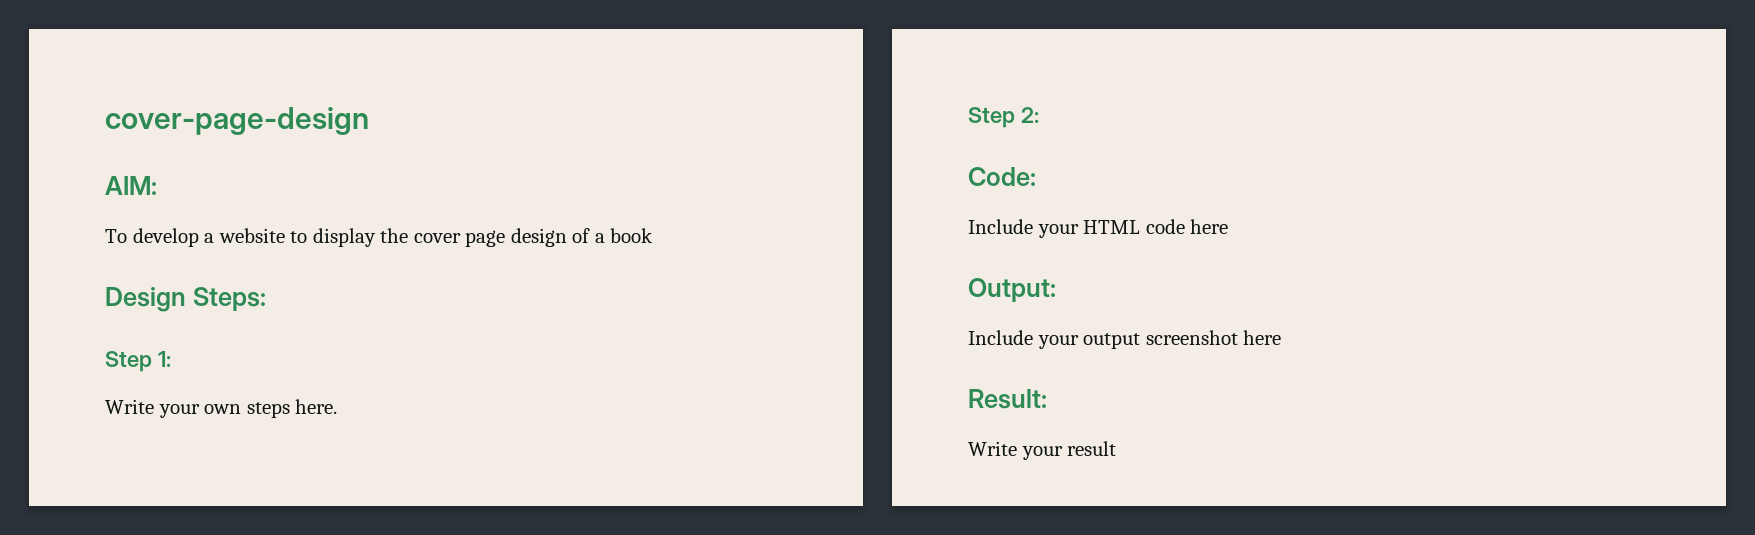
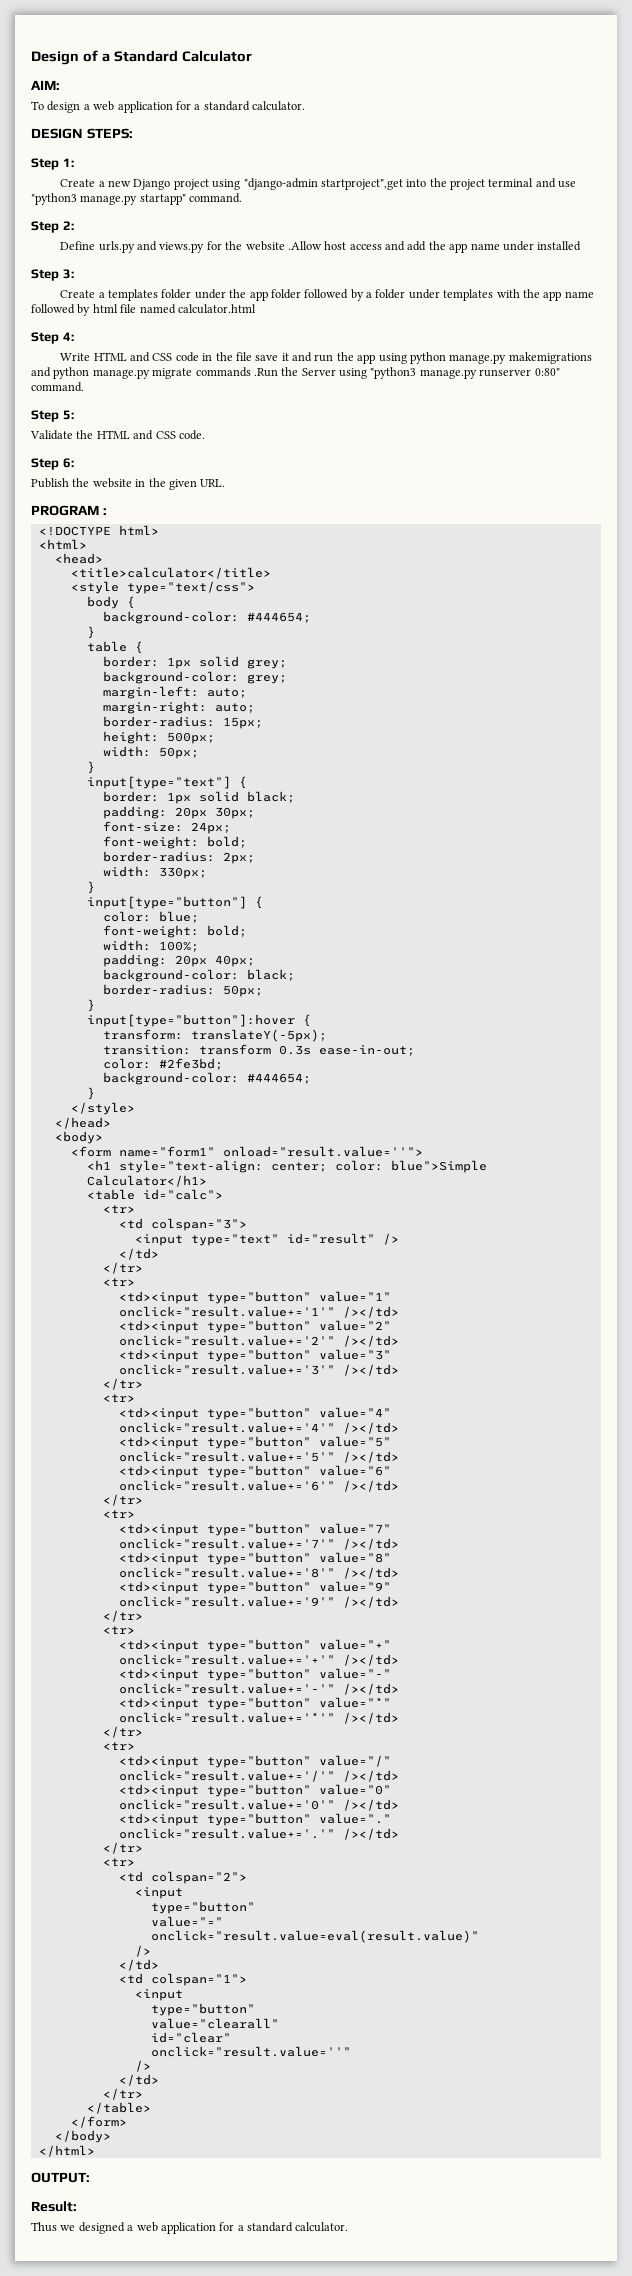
[105,107,369,135] [105,176,157,195] [105,228,654,247] [105,287,266,312] [105,351,171,372] [105,399,338,418] [968,107,1039,128] [968,167,1036,186] [968,219,1229,238] [968,278,1056,302] [968,330,1282,349] [968,389,1047,409] [968,441,1117,460] cover-page-design // AIM: // To develop a website to display the cover page design of a book // Design Steps: // Step 1: // Write your own steps here. // Step 2: // Code: // Include your HTML code here // Output: // Include your output screenshot here // Result: // Write your result -> [31,50,252,65] [31,80,60,90] [31,101,305,113] [31,128,133,139] [31,158,74,170] [60,178,577,190] [31,193,243,205] [31,221,74,233] [60,241,582,253] [31,269,74,281] [60,289,594,301] [31,304,256,316] [31,332,74,344] [60,352,592,364] [31,367,560,379] [31,382,84,392] [31,410,74,422] [30,430,205,440] [31,458,74,470] [31,478,226,490] [31,505,107,516] [38,525,159,536] [38,539,87,549] [54,553,103,564] [70,567,271,579] [70,581,255,594] [86,596,135,609] [102,611,311,624] [86,626,95,639] [86,641,143,654] [102,656,287,669] [102,671,287,684] [102,686,247,699] [102,701,255,714] [102,716,263,729] [102,731,215,744] [102,746,199,759] [86,761,95,774] [86,776,247,789] [102,791,295,804] [102,806,255,819] [102,821,231,834] [102,836,247,849] [102,851,255,864] [102,866,207,879] [86,881,95,894] [86,896,263,909] [102,911,199,923] [102,925,247,938] [102,940,199,952] [102,954,255,967] [102,969,295,982] [102,984,263,997] [86,999,95,1012] [86,1014,311,1027] [102,1029,327,1042] [102,1044,415,1056] [102,1058,223,1070] [102,1072,311,1085] [86,1087,95,1100] [70,1102,135,1115] [54,1117,111,1129] [54,1131,103,1144] [70,1146,423,1157] [86,1160,487,1173] [86,1175,207,1187] [86,1189,223,1200] [102,1205,135,1213] [118,1218,247,1231] [134,1233,399,1246] [118,1248,159,1260] [102,1262,143,1274] [102,1278,135,1286] [118,1291,391,1304] [118,1306,399,1318] [118,1320,391,1333] [118,1335,399,1347] [118,1349,391,1362] [118,1364,399,1376] [102,1378,143,1390] [102,1394,135,1402] [118,1407,391,1420] [118,1422,399,1434] [118,1436,391,1449] [118,1451,399,1463] [118,1465,391,1478] [118,1480,399,1492] [102,1494,143,1506] [102,1510,135,1518] [118,1523,391,1536] [118,1538,399,1550] [118,1552,391,1565] [118,1567,399,1579] [118,1581,391,1594] [118,1596,399,1608] [102,1610,143,1622] [102,1626,135,1634] [118,1639,391,1652] [118,1654,399,1666] [118,1668,391,1681] [118,1683,399,1695] [118,1697,391,1710] [118,1712,399,1724] [102,1726,143,1738] [102,1742,135,1750] [118,1755,391,1768] [118,1770,399,1782] [118,1784,391,1797] [118,1799,399,1811] [118,1813,391,1826] [118,1828,399,1840] [102,1842,143,1854] [102,1858,135,1866] [118,1871,247,1884] [134,1887,183,1899] [150,1901,255,1914] [150,1916,223,1927] [150,1930,479,1943] [134,1945,151,1957] [118,1959,159,1971] [118,1973,247,1986] [134,1989,183,2001] [150,2003,255,2016] [150,2018,279,2029] [150,2032,231,2043] [150,2046,351,2057] [134,2060,151,2072] [118,2074,159,2086] [102,2088,143,2100] [86,2102,151,2114] [70,2116,127,2128] [54,2130,111,2143] [38,2145,95,2157] [31,2172,90,2183] [31,2201,77,2212] [31,2222,349,2234] Design of a Standard Calculator // AIM: // To design a web application for a standard calculator. // DESIGN STEPS: // Step 1: // Create a new Django project using "django-admin startproject",get into the project terminal and use "python3 manage.py startapp" command. // Step 2: // Define urls.py and views.py for the website .Allow host access and add the app name under installed // Step 3: // Create a templates folder under the app folder followed by a folder under templates with the app name followed by html file named calculator.html // Step 4: // Write HTML and CSS code in the file save it and run the app using python manage.py makemigrations and python manage.py migrate commands .Run the Server using "python3 manage.py runserver 0:80" command. // Step 5: // Validate the HTML and CSS code. // Step 6: // Publish the website in the given URL. // PROGRAM : // <!DOCTYPE html> // <html> // <head> // <title>calculator</title> // <style type="text/css"> // body { // background-color: #444654; // } // table { // border: 1px solid grey; // background-color: grey; // margin-left: auto; // margin-right: auto; // border-radius: 15px; // height: 500px; // width: 50px; // } // input[type="text"] { // border: 1px solid black; // padding: 20px 30px; // font-size: 24px; // font-weight: bold; // border-radius: 2px; // width: 330px; // } // input[type="button"] { // color: blue; // font-weight: bold; // width: 100%; // padding: 20px 40px; // background-color: black; // border-radius: 50px; // } // input[type="button"]:hover { // transform: translateY(-5px); // transition: transform 0.3s ease-in-out; // color: #2fe3bd; // background-color: #444654; // } // </style> // </head> // <body> // <form name="form1" onload="result.value=''"> // <h1 style="text-align: center; color: blue">Simple Calculator</h1> // <table id="calc"> // <tr> // <td colspan="3"> // <input type="text" id="result" /> // </td> // </tr> // <tr> // <td><input type="button" value="1" onclick="result.value+='1'" /></td> // <td><input type="button" value="2" onclick="result.value+='2'" /></td> // <td><input type="button" value="3" onclick="result.value+='3'" /></td> // </tr> // <tr> // <td><input type="button" value="4" onclick="result.value+='4'" /></td> // <td><input type="button" value="5" onclick="result.value+='5'" /></td> // <td><input type="button" value="6" onclick="result.value+='6'" /></td> // </tr> // <tr> // <td><input type="button" value="7" onclick="result.value+='7'" /></td> // <td><input type="button" value="8" onclick="result.value+='8'" /></td> // <td><input type="button" value="9" onclick="result.value+='9'" /></td> // </tr> // <tr> // <td><input type="button" value="+" onclick="result.value+='+'" /></td> // <td><input type="button" value="-" onclick="result.value+='-'" /></td> // <td><input type="button" value="*" onclick="result.value+='*'" /></td> // </tr> // <tr> // <td><input type="button" value="/" onclick="result.value+='/'" /></td> // <td><input type="button" value="0" onclick="result.value+='0'" /></td> // <td><input type="button" value="." onclick="result.value+='.'" /></td> // </tr> // <tr> // <td colspan="2"> // <input // type="button" // value="=" // onclick="result.value=eval(result.value)" // /> // </td> // <td colspan="1"> // <input // type="button" // value="clearall" // id="clear" // onclick="result.value=''" // /> // </td> // </tr> // </table> // </form> // </body> // </html> // OUTPUT: // Result: // Thus we designed a web application for a standard calculator.

